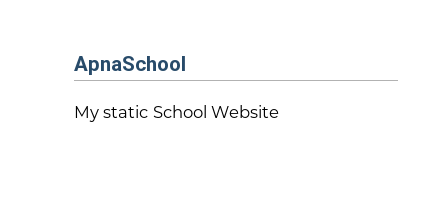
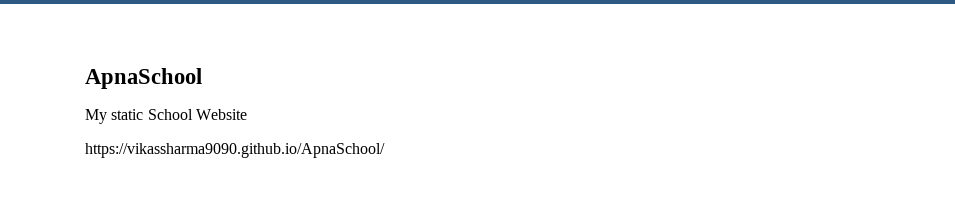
(280, 111) none -> [85,143,385,158] // https://vikassharma9090.github.io/ApnaSchool/

